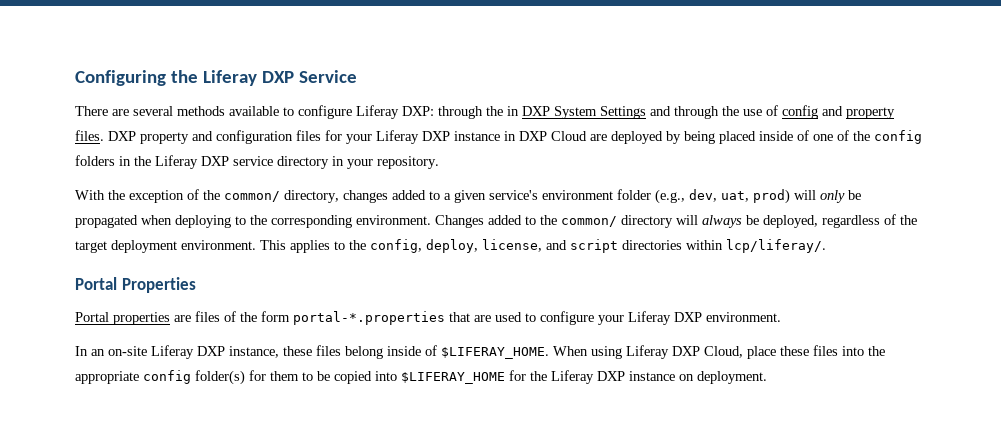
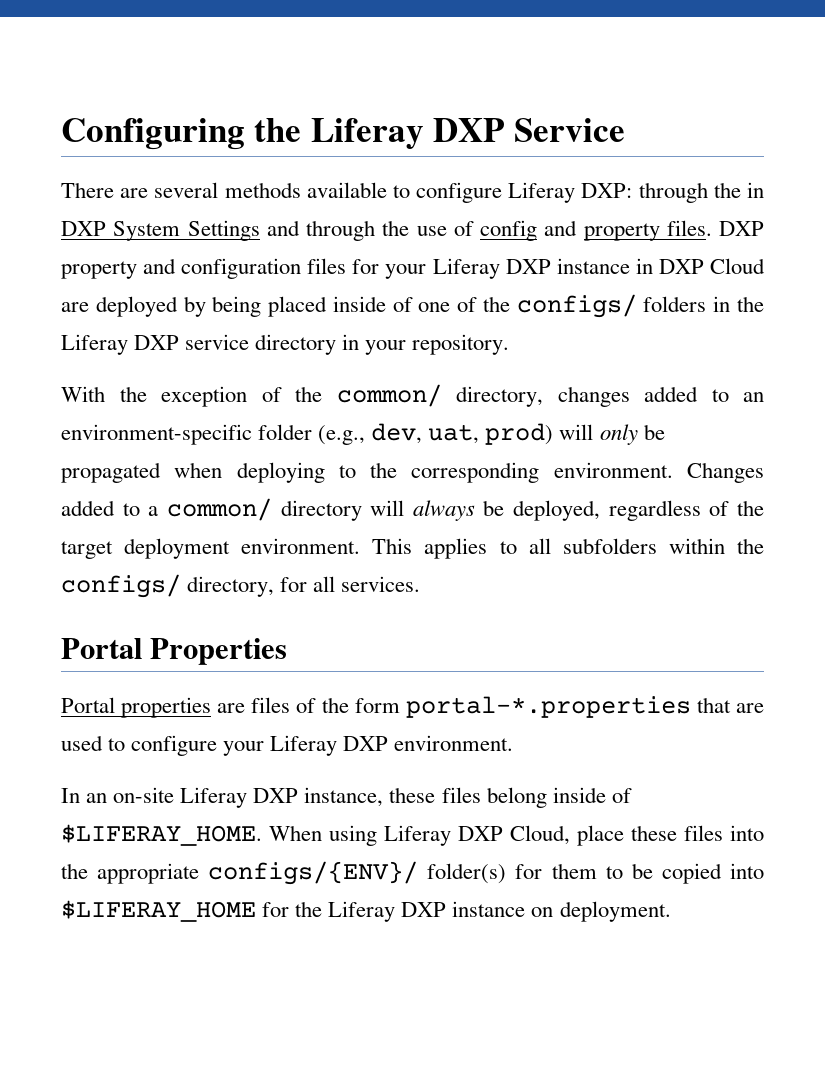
[874,130,922,144] config -> [516,294,637,318] configs/
[444,190,613,203] a given service's environment -> [743,392,764,402] [61,424,252,445] an environment-specific
[540,215,557,225] the -> [148,506,159,516] a
[349,239,826,253] the config, deploy, license, and script directories within lcp/liferay/. -> [528,538,764,554] [61,574,421,598] all subfolders within the configs/ directory, for all services.
[143,370,191,384] config -> [208,861,419,885] configs/{ENV}/

